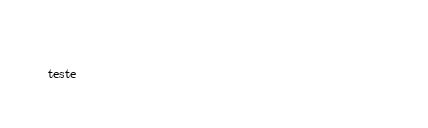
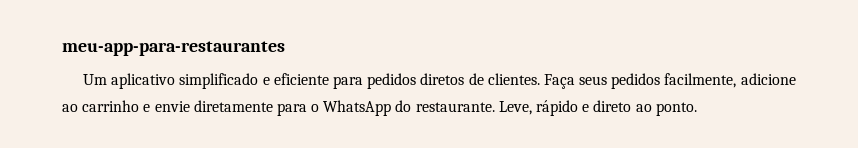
[48,69,76,78] teste -> [62,41,285,56] [83,73,796,89] [62,100,697,116] meu-app-para-restaurantes // Um aplicativo simplificado e eficiente para pedidos diretos de clientes. Faça seus pedidos facilmente, adicione ao carrinho e envie diretamente para o WhatsApp do restaurante. Leve, rápido e direto ao ponto.

